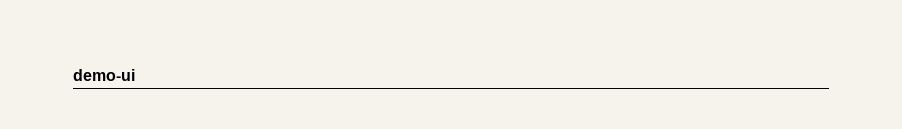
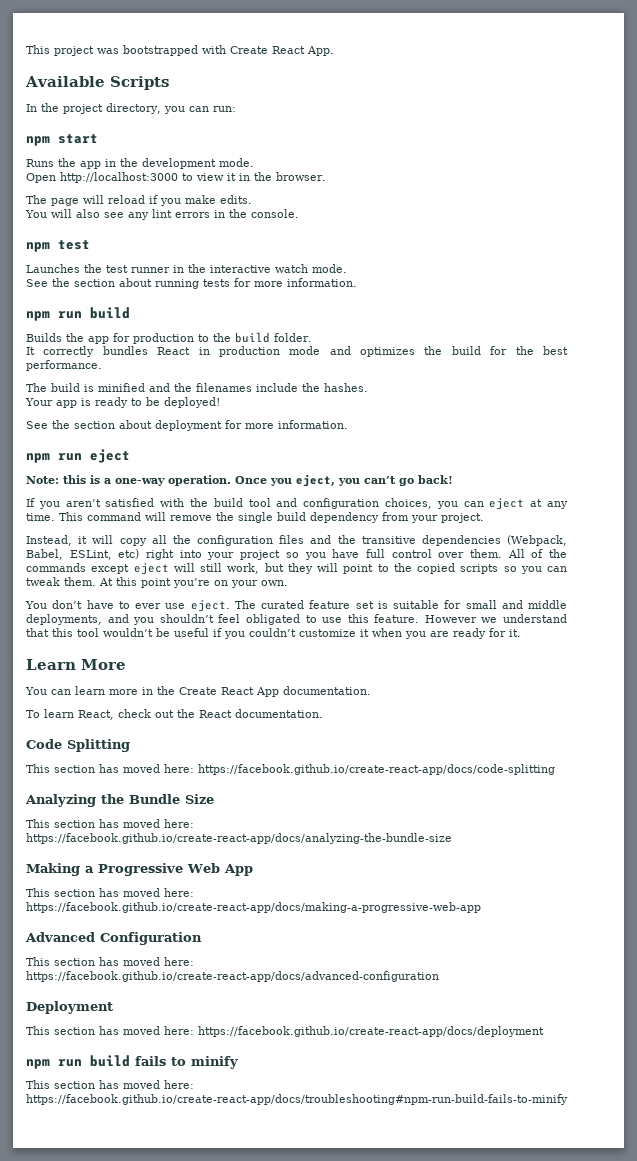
[73,69,135,81] demo-ui -> [26,45,334,56] [25,76,169,90] [26,103,236,114] [26,134,98,146] [26,158,254,169] [26,172,326,183] [26,195,252,206] [25,209,299,220] [26,240,90,252] [26,264,347,273] [26,278,357,289] [26,307,130,321] [26,332,312,344] [26,346,568,357] [26,360,102,371] [26,383,368,392] [25,397,220,408] [26,420,348,431] [26,449,130,463] [26,474,453,487] [26,498,568,510] [26,512,484,523] [26,535,567,546] [26,549,567,560] [26,563,567,575] [26,577,288,588] [25,600,567,612] [26,614,567,625] [26,628,521,639] [26,659,126,670] [25,686,371,697] [26,709,323,720] [26,739,130,752] [26,764,555,775] [25,794,214,807] [26,819,194,828] [26,833,452,844] [26,863,253,876] [26,888,194,897] [26,902,481,913] [25,932,202,945] [26,957,194,966] [26,971,439,982] [26,1001,113,1014] [26,1026,544,1037] [26,1055,238,1069] [26,1080,194,1089] [26,1094,568,1105] This project was bootstrapped with Create React App. // Available Scripts // In the project directory, you can run: // npm start // Runs the app in the development mode. // Open http://localhost:3000 to view it in the browser. // The page will reload if you make edits. // You will also see any lint errors in the console. // npm test // Launches the test runner in the interactive watch mode. // See the section about running tests for more information. // npm run build // Builds the app for production to the build folder. // It correctly bundles React in production mode and optimizes the build for the best performance. // The build is minified and the filenames include the hashes. // Your app is ready to be deployed! // See the section about deployment for more information. // npm run eject // Note: this is a one-way operation. Once you eject, you can’t go back! // If you aren’t satisfied with the build tool and configuration choices, you can eject at any time. This command will remove the single build dependency from your project. // Instead, it will copy all the configuration files and the transitive dependencies (Webpack, Babel, ESLint, etc) right into your project so you have full control over them. All of the commands except eject will still work, but they will point to the copied scripts so you can tweak them. At this point you’re on your own. // You don’t have to ever use eject. The curated feature set is suitable for small and middle deployments, and you shouldn’t feel obligated to use this feature. However we understand that this tool wouldn’t be useful if you couldn’t customize it when you are ready for it. // Learn More // You can learn more in the Create React App documentation. // To learn React, check out the React documentation. // Code Splitting // This section has moved here: https://facebook.github.io/create-react-app/docs/code-splitting // Analyzing the Bundle Size // This section has moved here: https://facebook.github.io/create-react-app/docs/analyzing-the-bundle-size // Making a Progressive Web App // This section has moved here: https://facebook.github.io/create-react-app/docs/making-a-progressive-web-app // Advanced Configuration // This section has moved here: https://facebook.github.io/create-react-app/docs/advanced-configuration // Deployment // This section has moved here: https://facebook.github.io/create-react-app/docs/deployment // npm run build fails to minify // This section has moved here: https://facebook.github.io/create-react-app/docs/troubleshooting#npm-run-build-fails-to-minify

